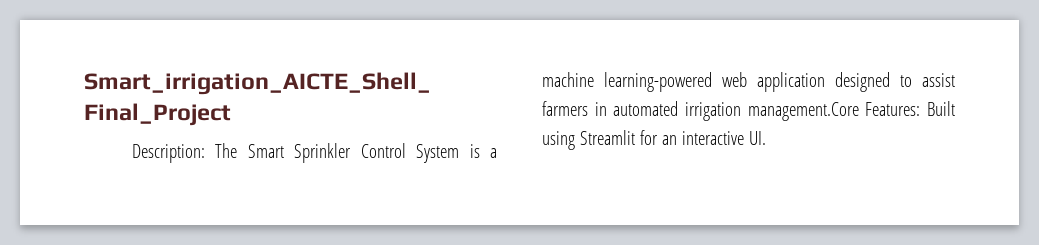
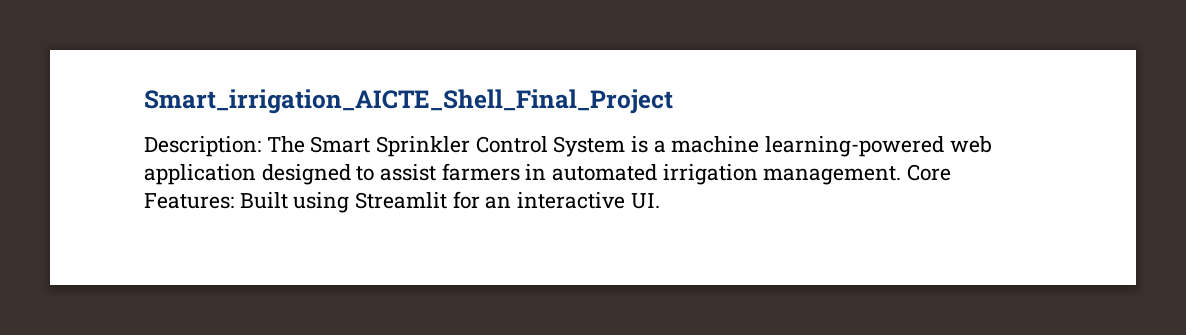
[747,102,859,121] management.Core -> [763,164,952,185] management. Core

